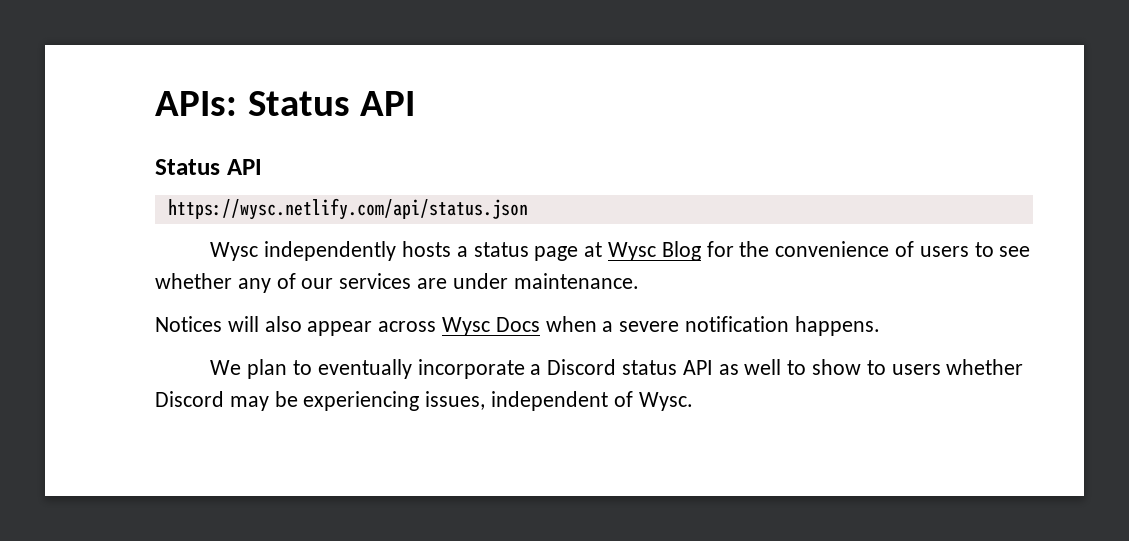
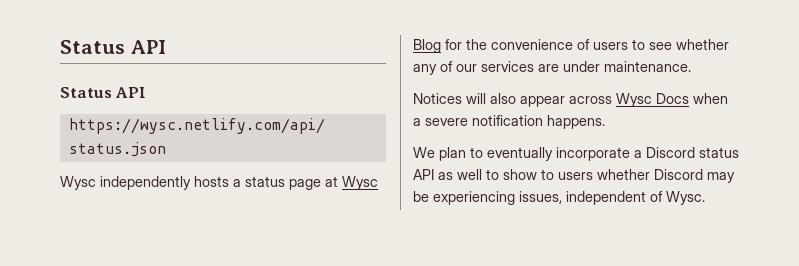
[155,91,237,116] APIs: -> (60, 47) none

